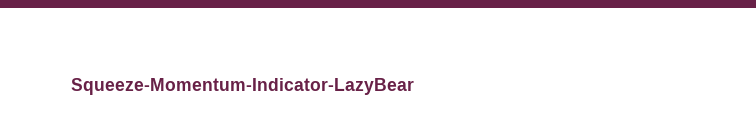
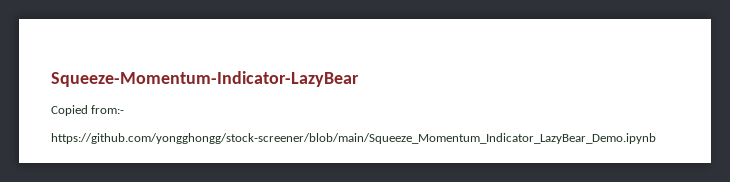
(414, 86) none -> [51,105,125,116] [51,133,656,144] // Copied from:- // https://github.com/yongghongg/stock-screener/blob/main/Squeeze_Momentum_Indicator_LazyBear_Demo.ipynb

